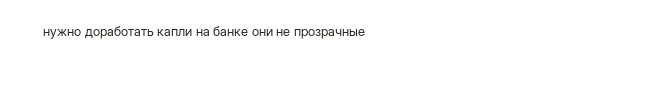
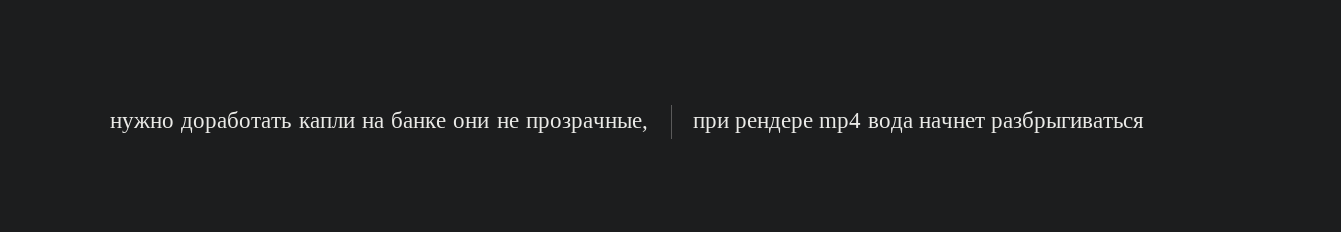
[293,29,365,39] прозрачные -> [526,111,1145,133] прозрачные, при рендере mp4 вода начнет разбрыгиваться

